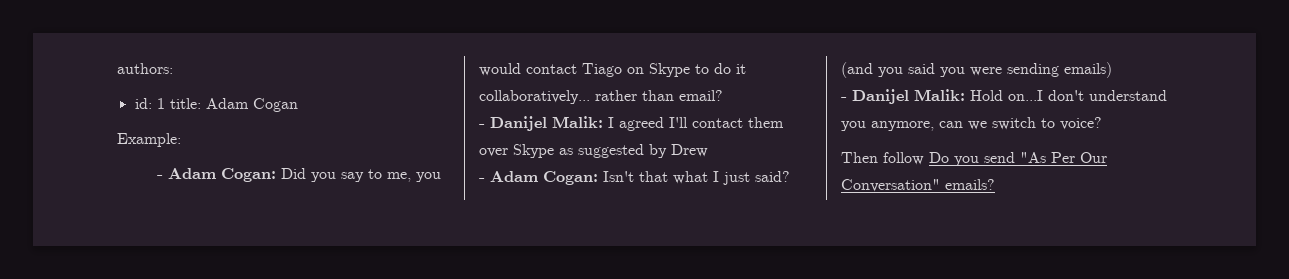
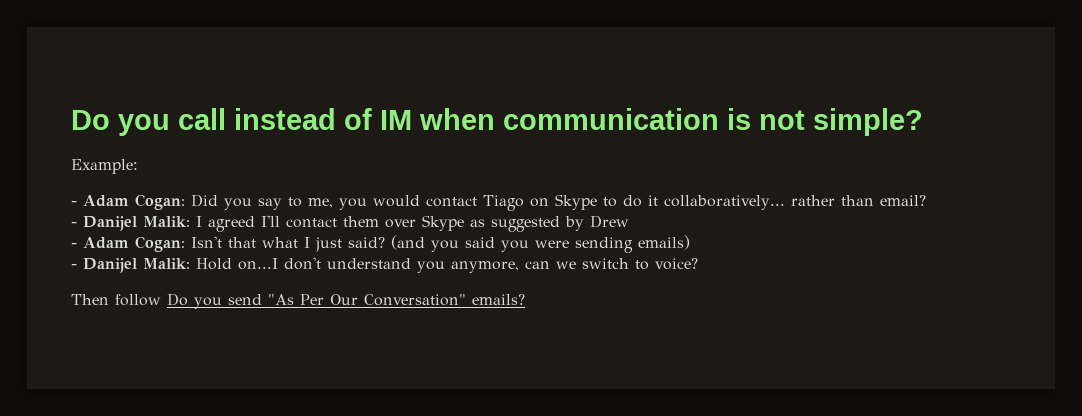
[117,63,173,74] [134,98,298,112] authors: // id: 1 title: Adam Cogan -> [71,108,923,136] Do you call instead of IM when communication is not simple?

